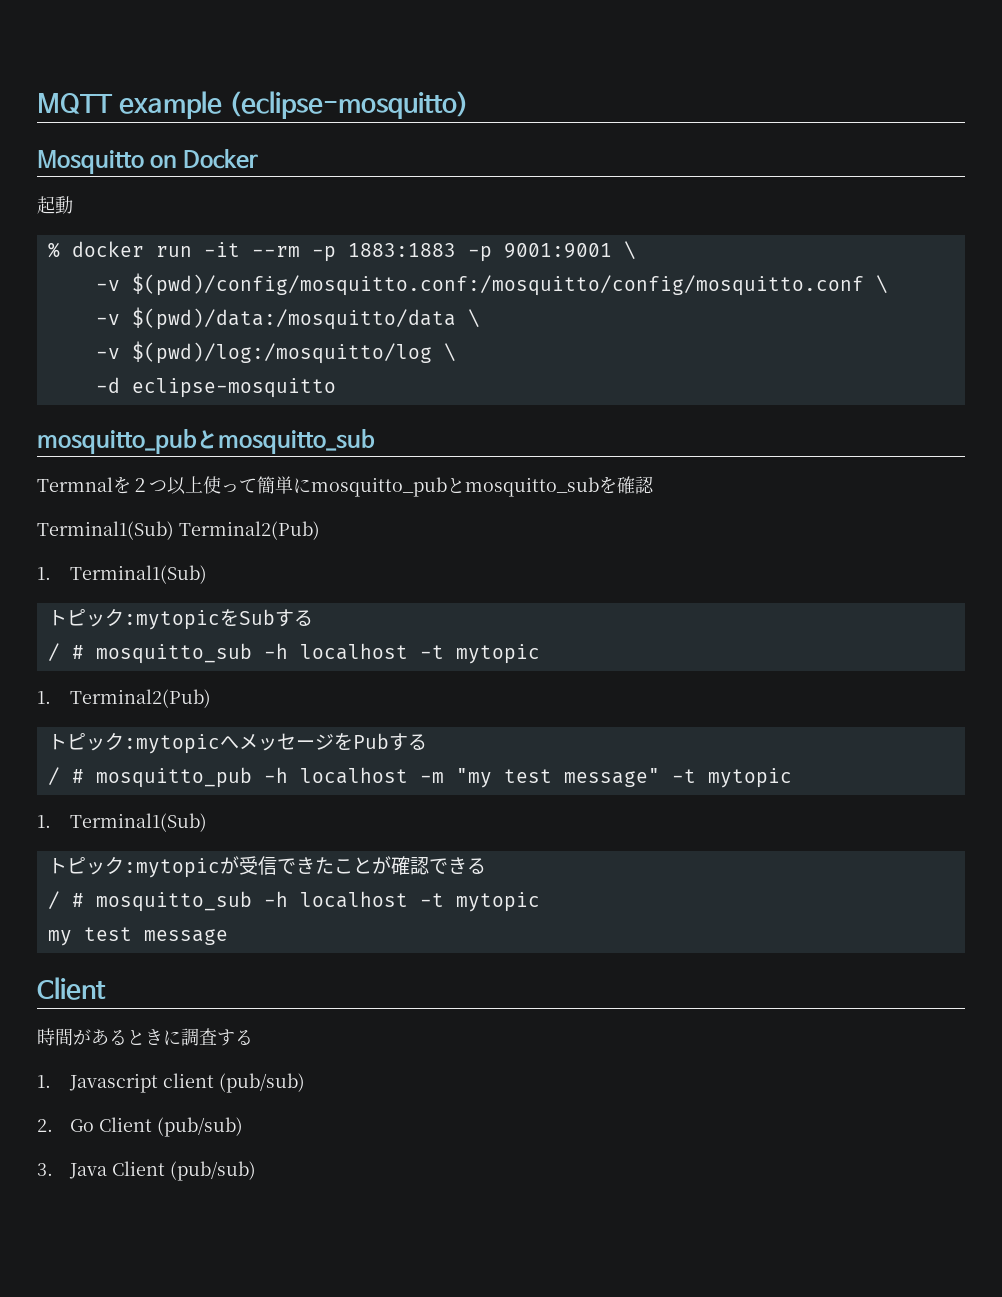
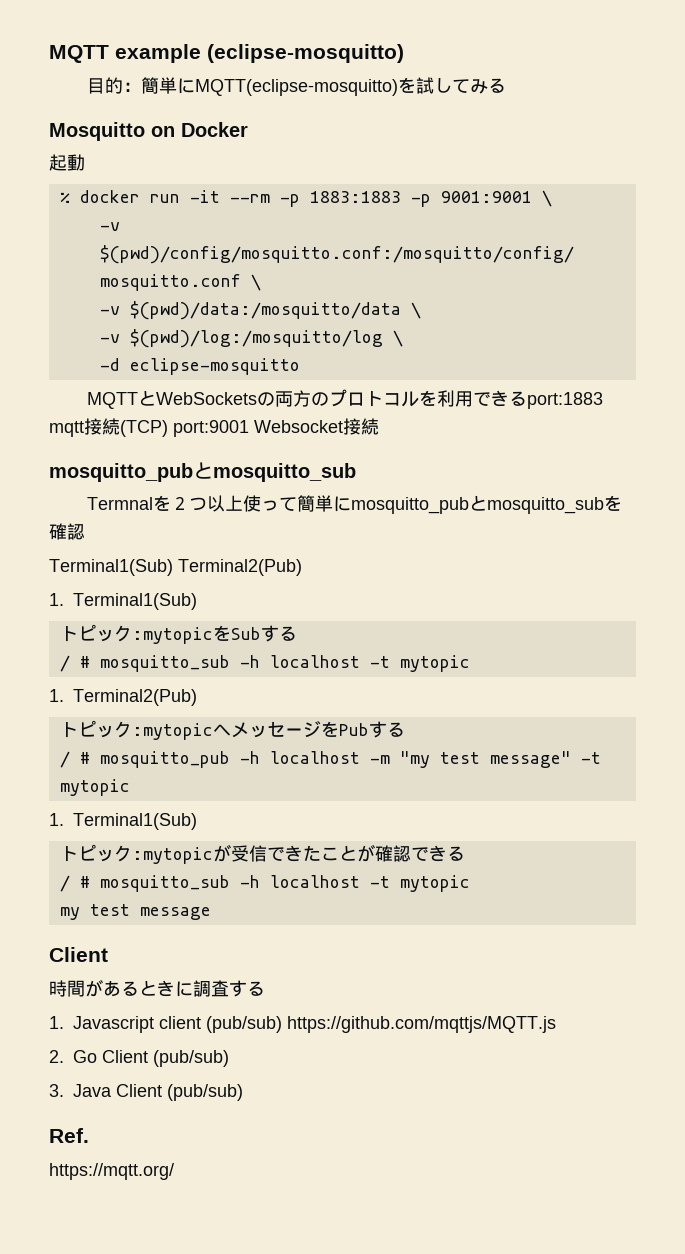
(469, 105) none -> [86,77,506,96] // 目的：簡単にMQTT(eclipse-mosquitto)を試してみる
(336, 388) none -> [86,389,603,409] [49,418,379,437] // MQTTとWebSocketsの両方のプロトコルを利用できるport:1883 mqtt接続(TCP) port:9001 Websocket接続
(305, 1083) none -> [287,1016,556,1033] https://github.com/mqttjs/MQTT.js
(256, 1171) none -> [49,1128,89,1143] [49,1163,174,1180] // Ref. // https://mqtt.org/

